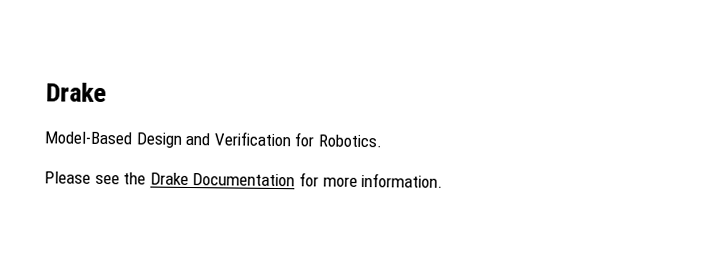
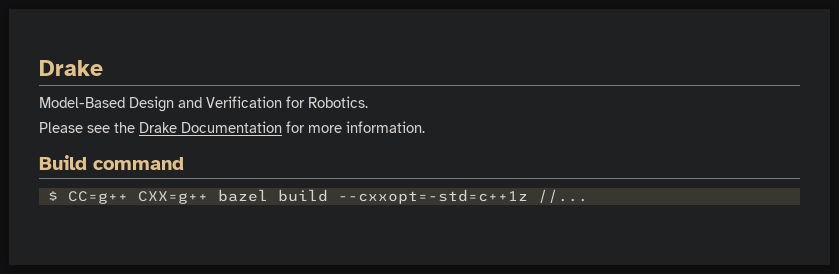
(444, 180) none -> [39,155,184,170] [47,189,588,204] // Build command // $ CC=g++ CXX=g++ bazel build --cxxopt=-std=c++1z //...

